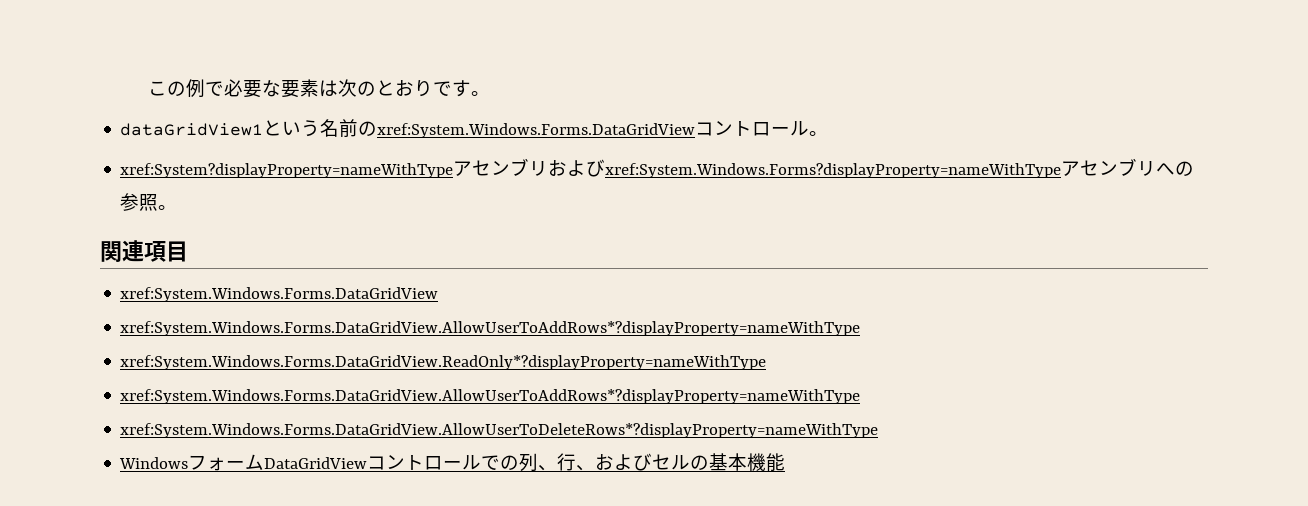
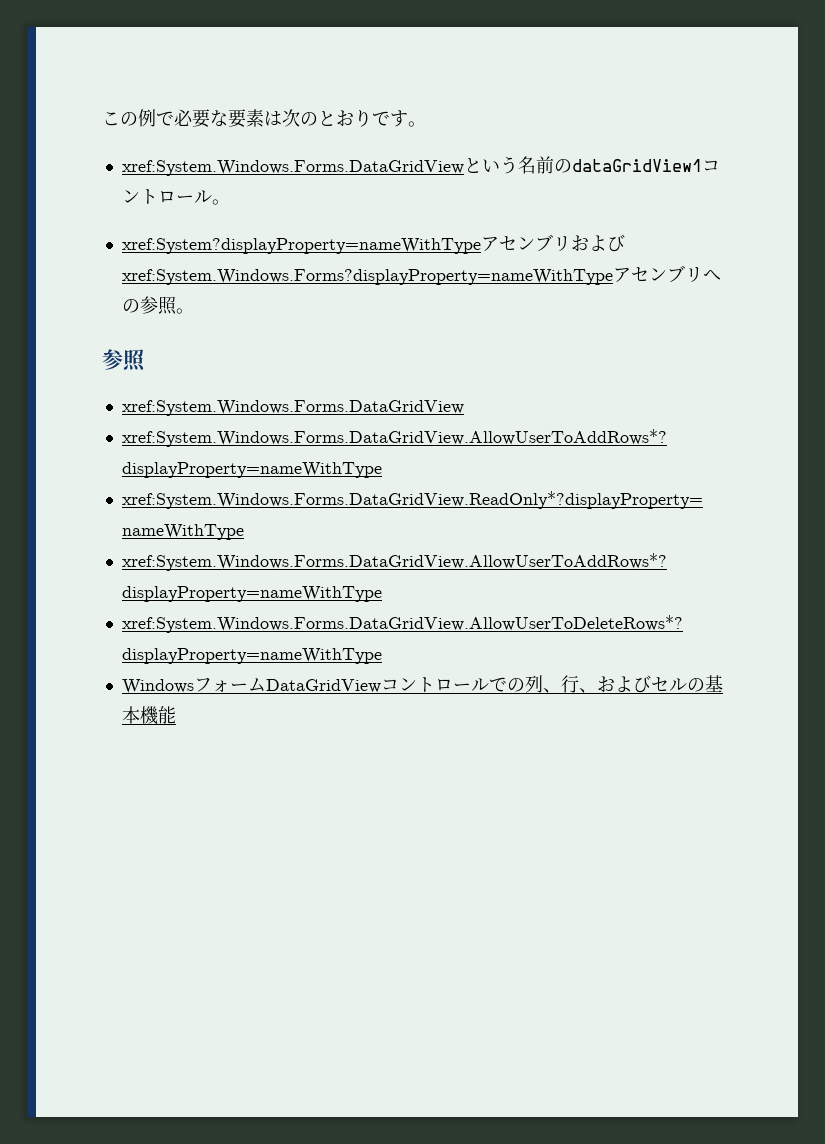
[120,123,264,136] dataGridView1 -> [121,160,464,176] xref:System.Windows.Forms.DataGridView
[377,123,696,138] xref:System.Windows.Forms.DataGridView -> [571,159,702,172] dataGridView1
[100,240,188,262] 関連項目 -> [102,349,146,372] 参照

